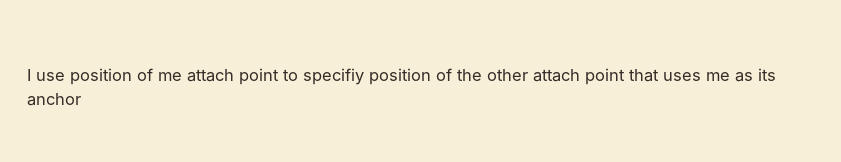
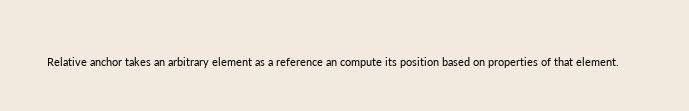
[27,68,776,85] [27,93,81,106] I use position of me attach point to specifiy position of the other attach point that uses me as its anchor -> [47,57,619,68] Relative anchor takes an arbitrary element as a reference an compute its position based on properties of that element.

